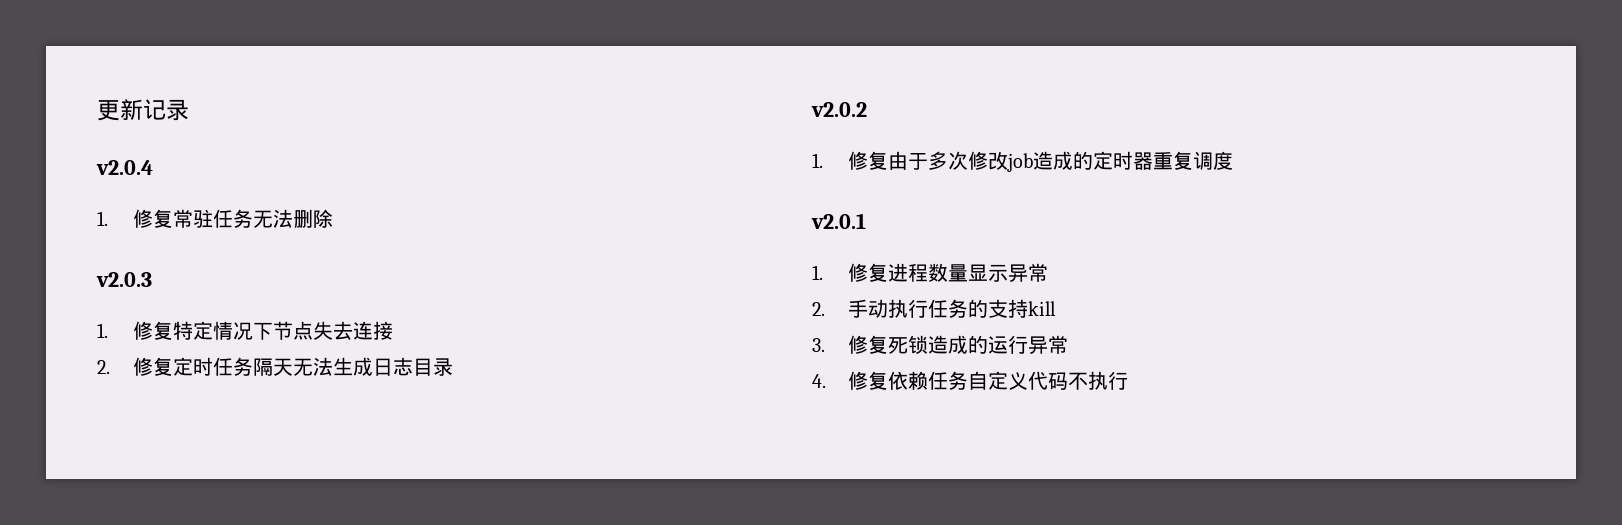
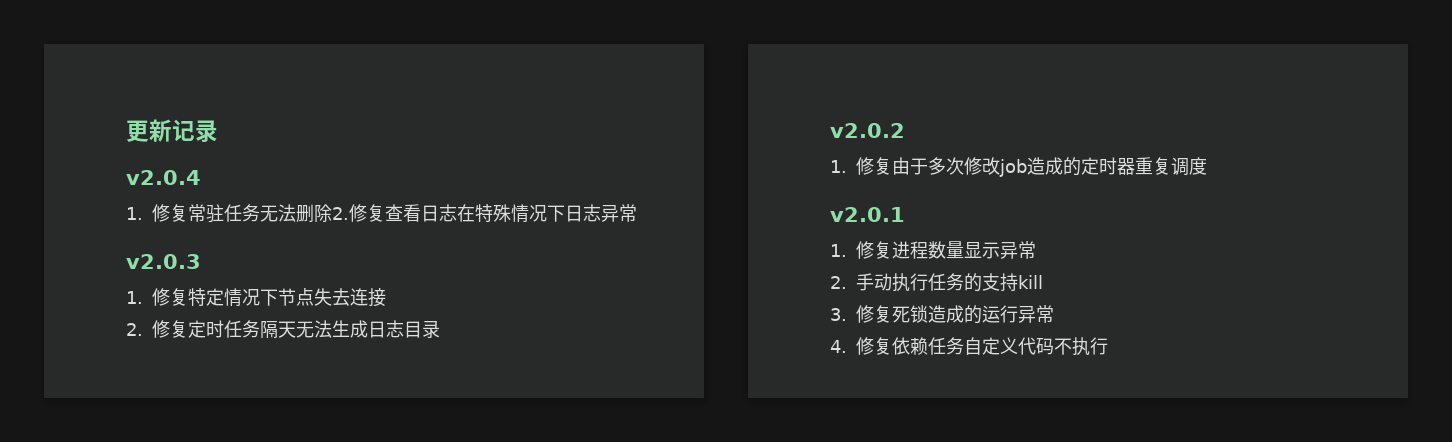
(333, 218) none -> [332,204,637,223] 2.修复查看日志在特殊情况下日志异常

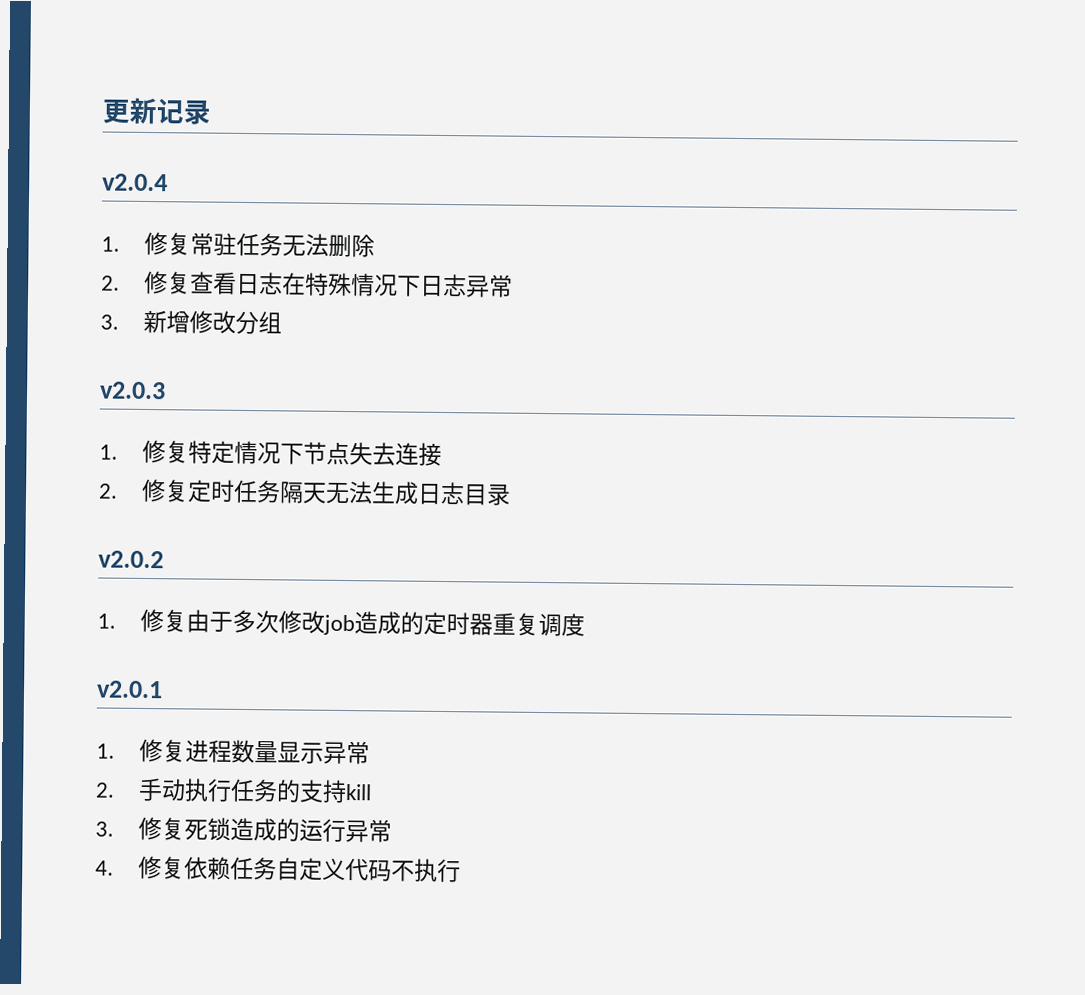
(332, 213) none -> (375, 246) //
(637, 213) none -> [100,309,282,335] // 3.新增修改分组

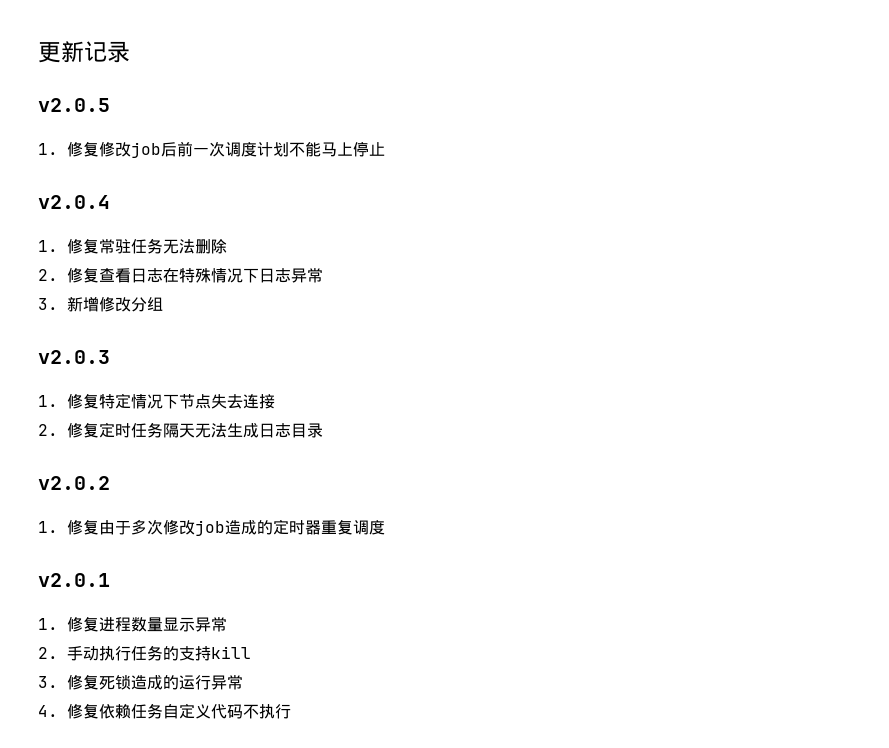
(212, 112) none -> [38,98,110,112] [38,141,385,158] // v2.0.5 // 1.修复修改job后前一次调度计划不能马上停止

